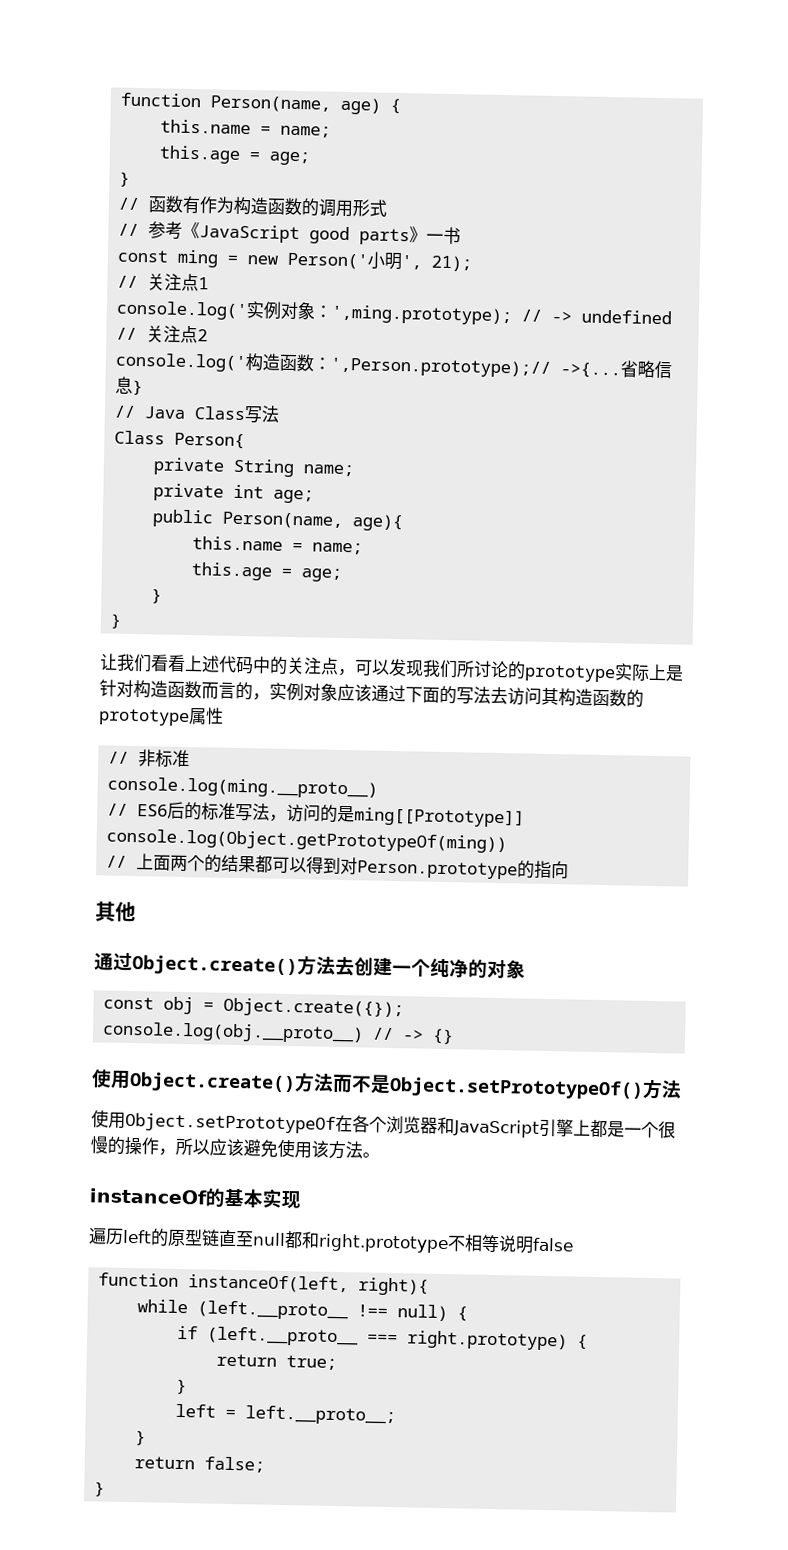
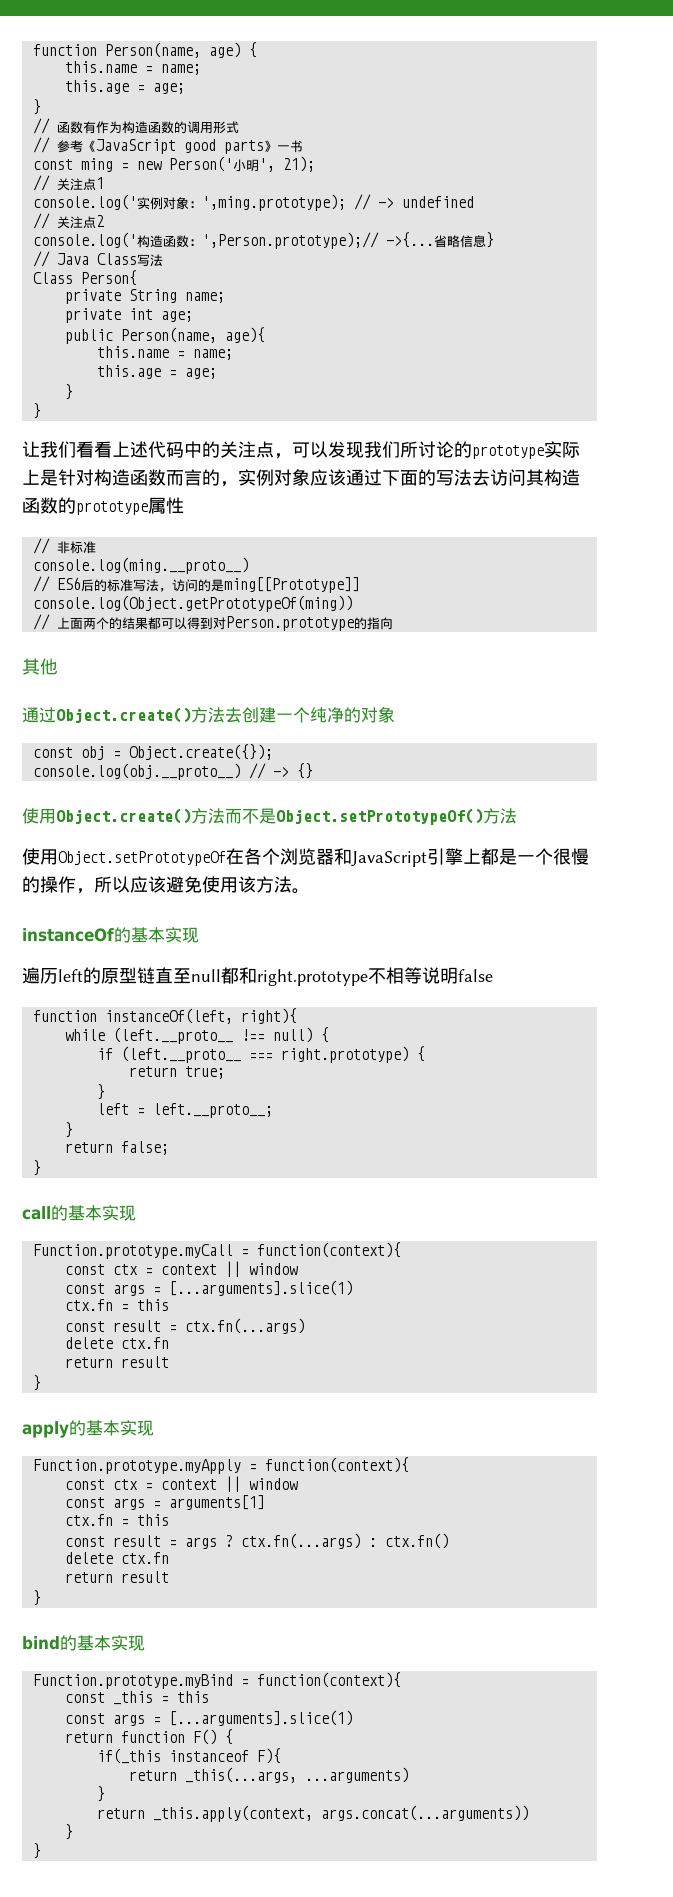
(106, 1489) none -> [22,1205,136,1221] [32,1242,401,1259] [64,1261,298,1277] [64,1280,353,1296] [64,1299,169,1311] [64,1318,305,1334] [64,1337,169,1349] [64,1356,169,1368] [32,1375,41,1391] [22,1420,154,1438] [32,1457,409,1474] [64,1476,298,1492] [64,1495,265,1510] [64,1514,169,1526] [64,1533,449,1549] [64,1552,169,1564] [64,1571,169,1583] [32,1590,41,1606] [22,1635,145,1651] [32,1672,401,1689] [64,1691,209,1705] [64,1710,353,1726] [64,1729,233,1745] [96,1748,281,1764] [128,1767,409,1783] [96,1786,105,1802] [96,1805,529,1822] [64,1824,73,1840] [32,1843,41,1859] // call的基本实现 // Function.prototype.myCall = function(context){ // const ctx = context || window // const args = [...arguments].slice(1) // ctx.fn = this // const result = ctx.fn(...args) // delete ctx.fn // return result // } // apply的基本实现 // Function.prototype.myApply = function(context){ // const ctx = context || window // const args = arguments[1] // ctx.fn = this // const result = args ? ctx.fn(...args) : ctx.fn() // delete ctx.fn // return result // } // bind的基本实现 // Function.prototype.myBind = function(context){ // const _this = this // const args = [...arguments].slice(1) // return function F() { // if(_this instanceof F){ // return _this(...args, ...arguments) // } // return _this.apply(context, args.concat(...arguments)) // } // }

